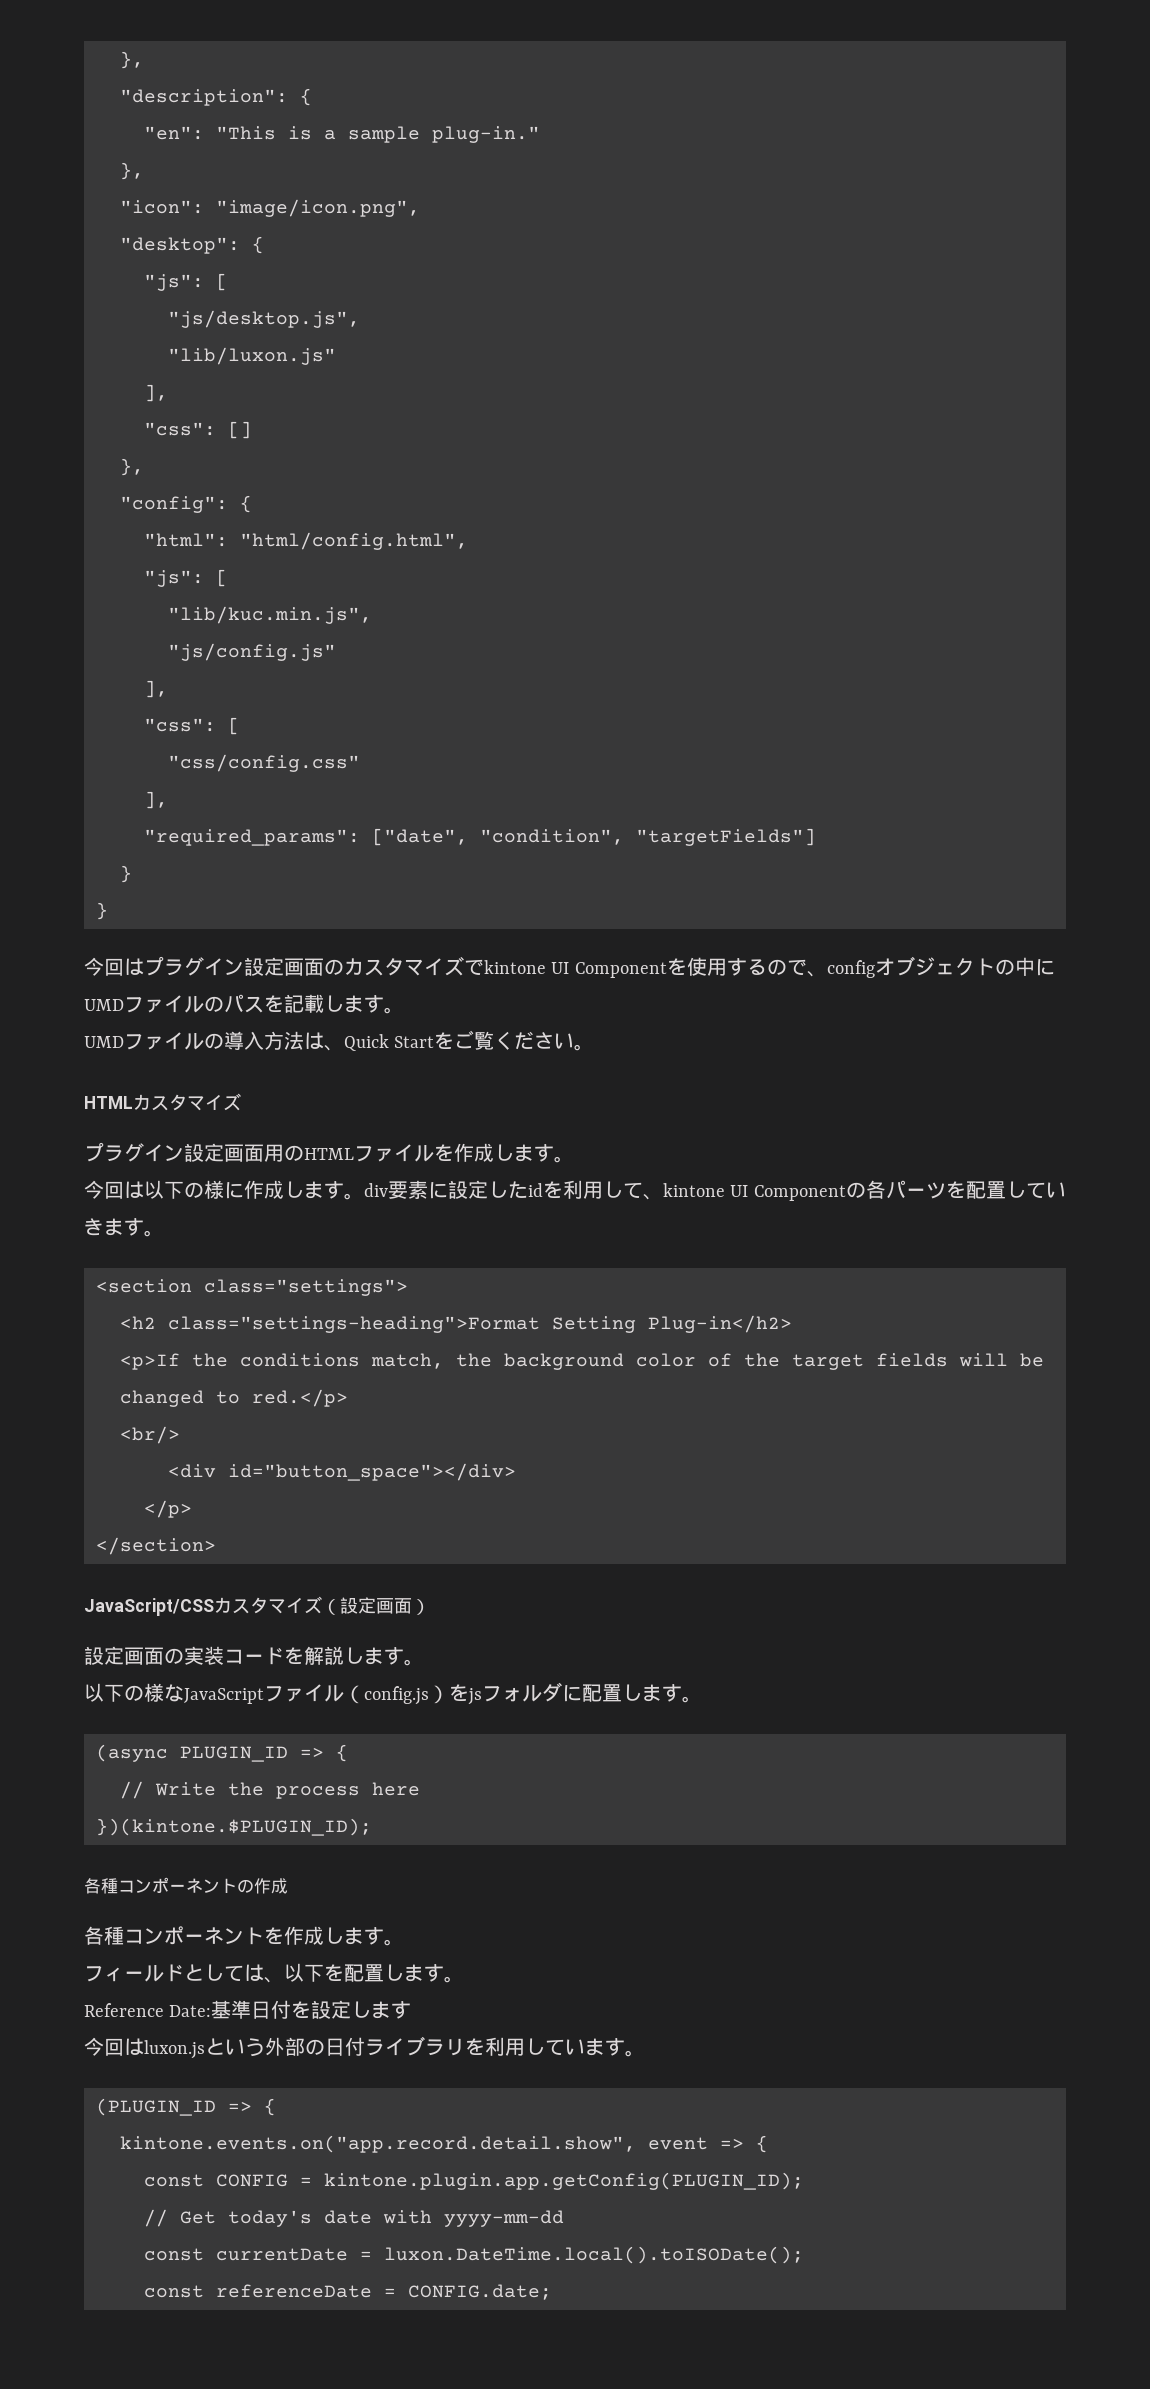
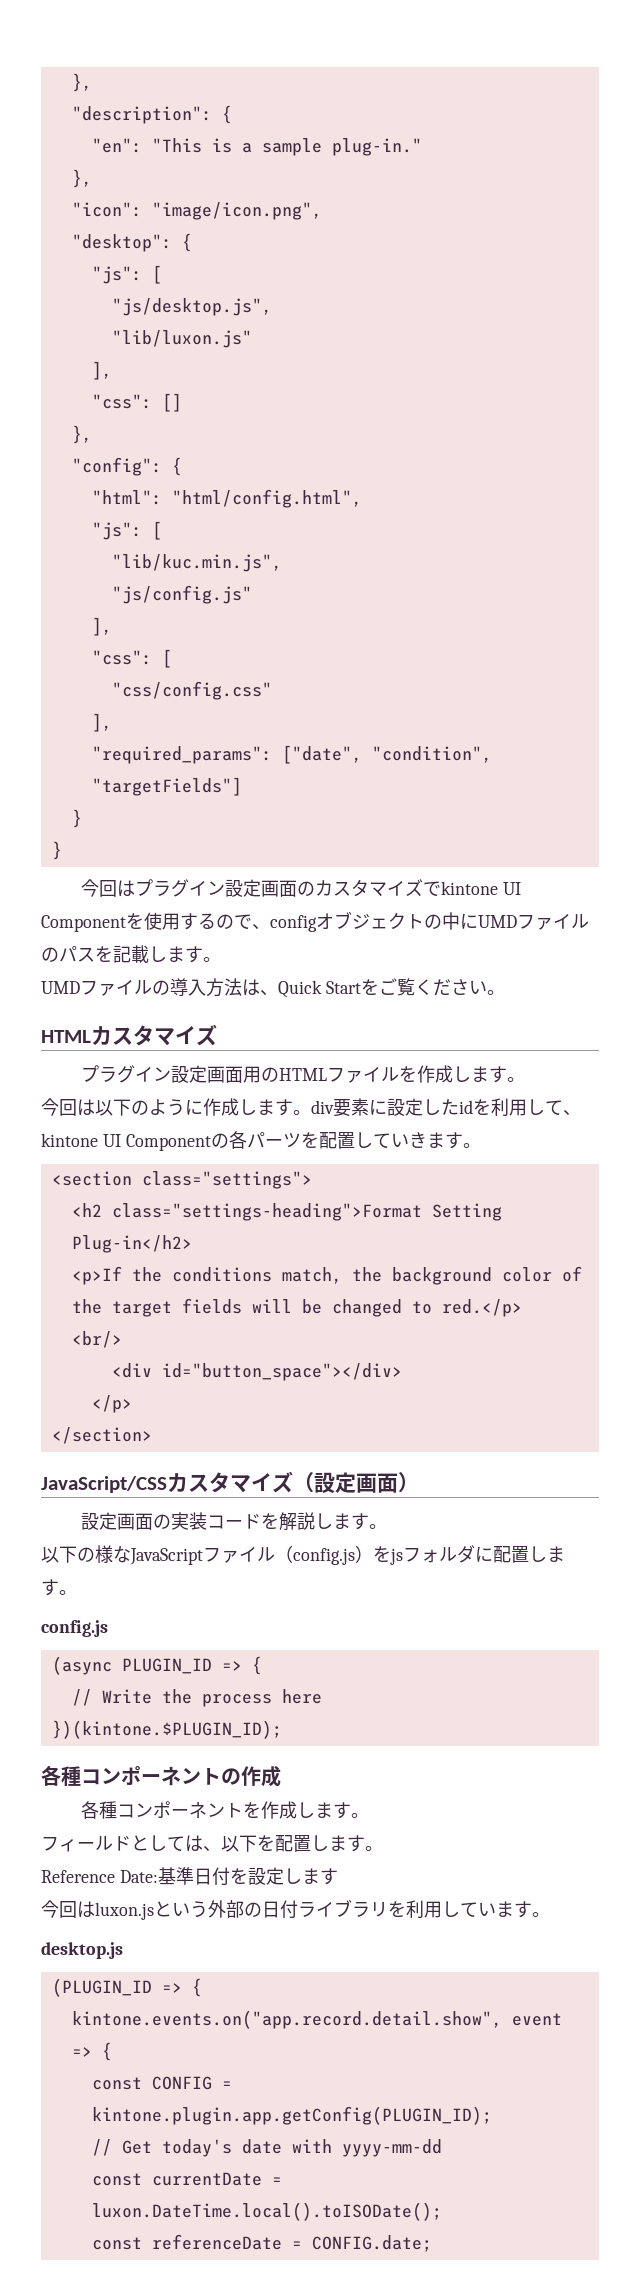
[204,1180,224,1199] 様 -> [149,1099,185,1116] よう
(702, 1699) none -> [41,1620,108,1637] // config.js
(645, 2053) none -> [41,1942,123,1959] // desktop.js

